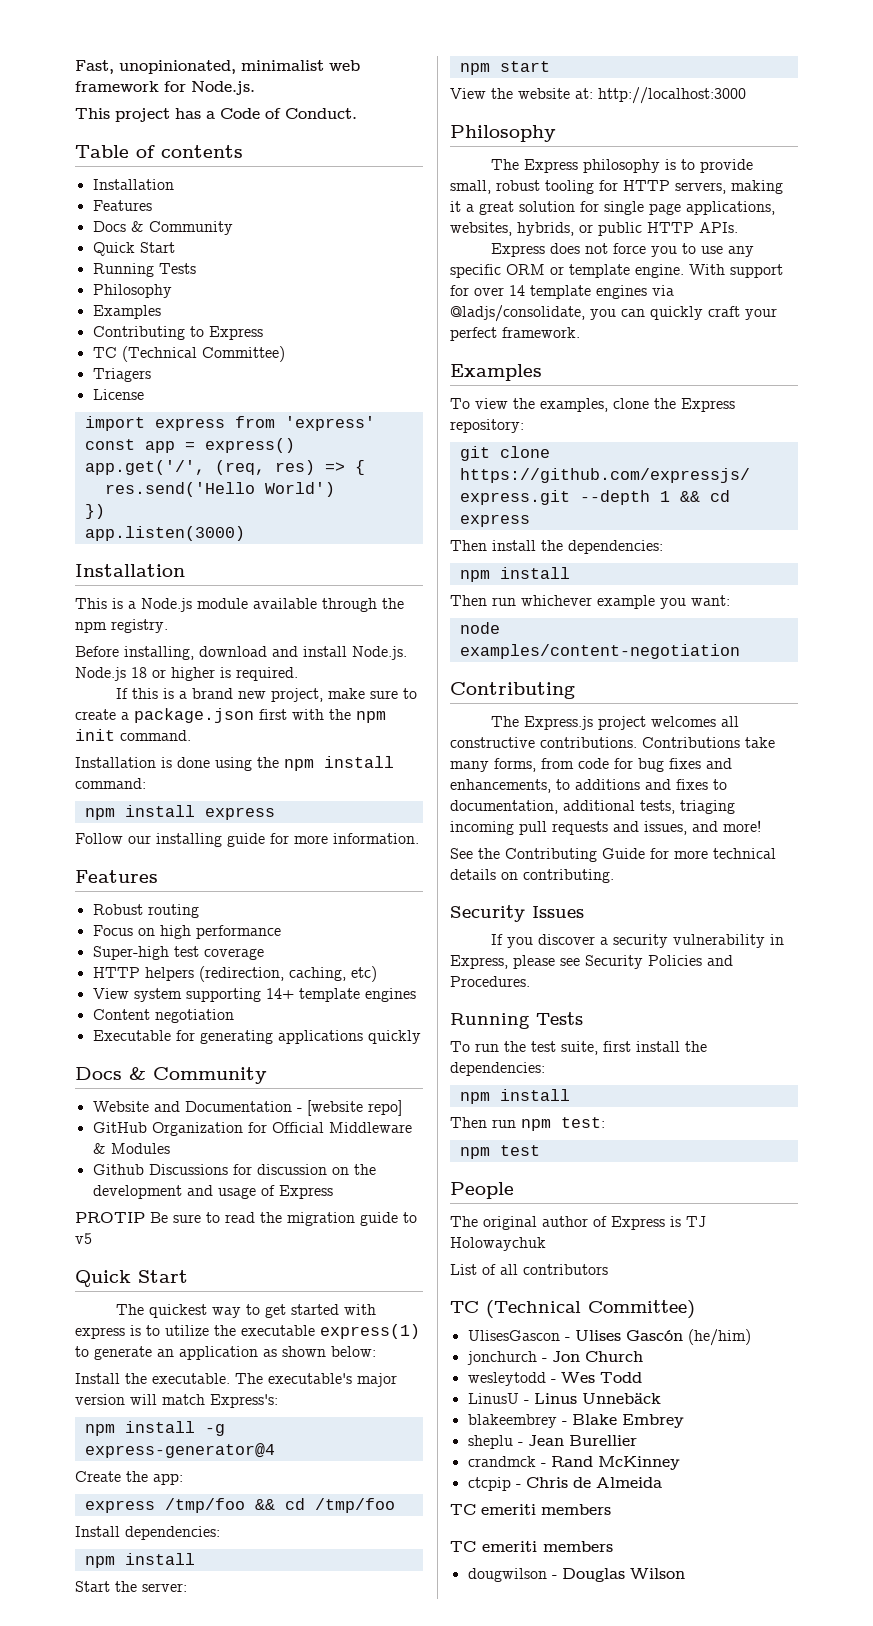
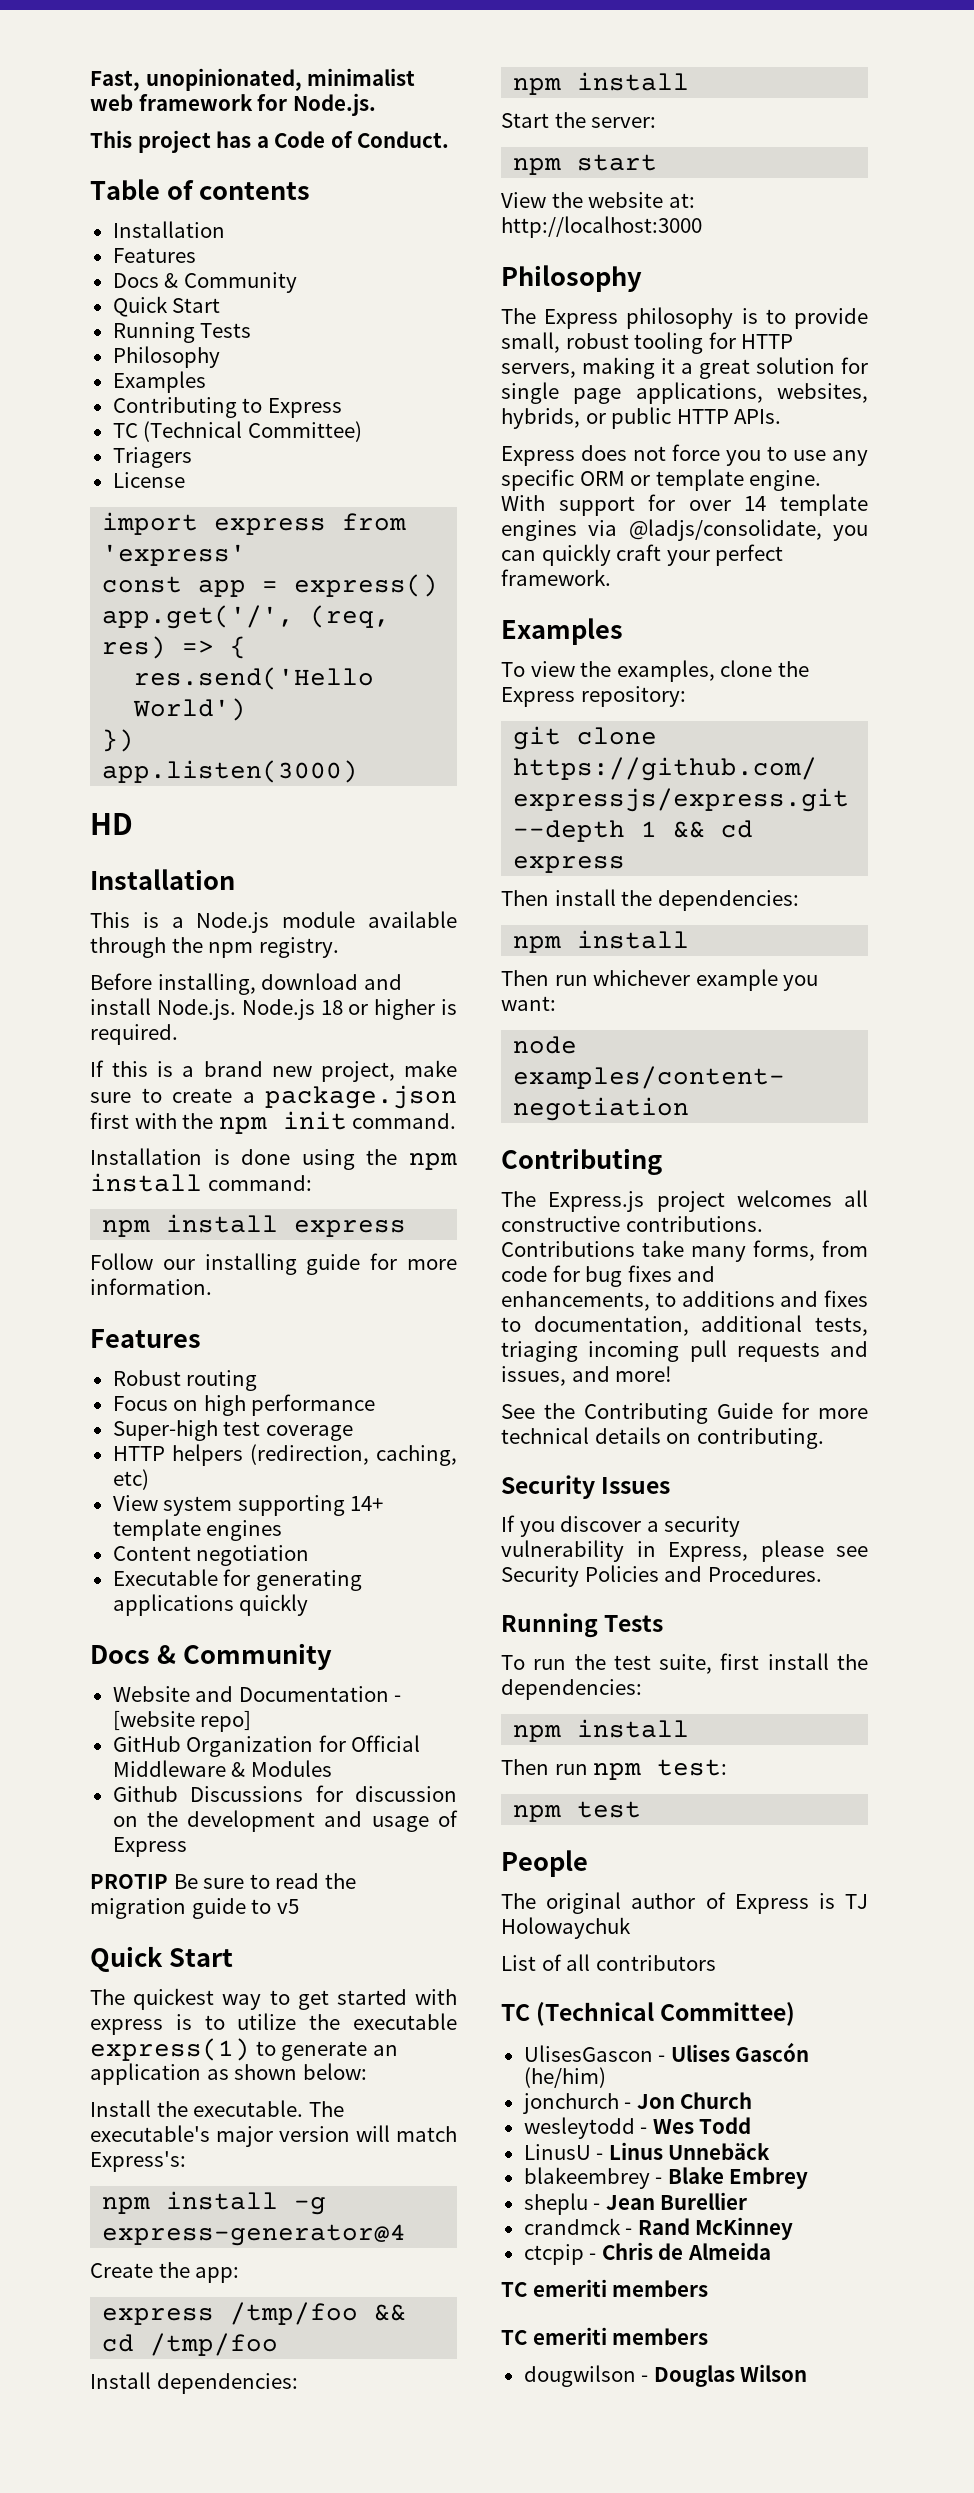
(245, 533) none -> [90,813,133,835] // HD

